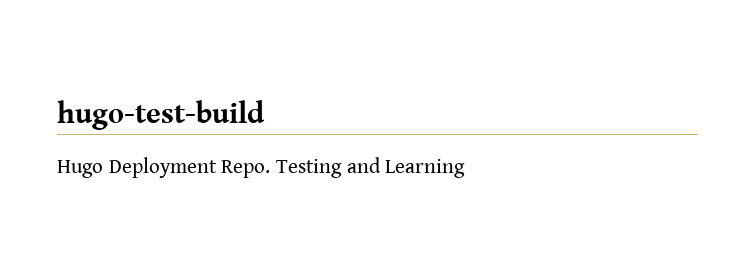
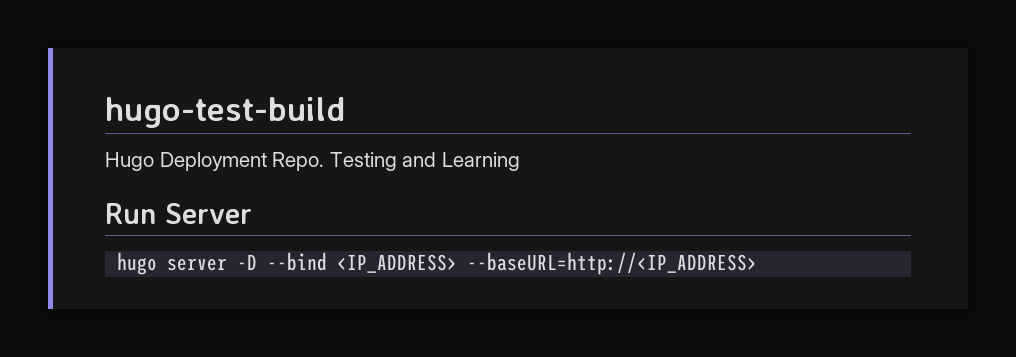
(466, 168) none -> [105,203,252,224] [117,252,758,275] // Run Server // hugo server -D --bind <IP_ADDRESS> --baseURL=http://<IP_ADDRESS>

